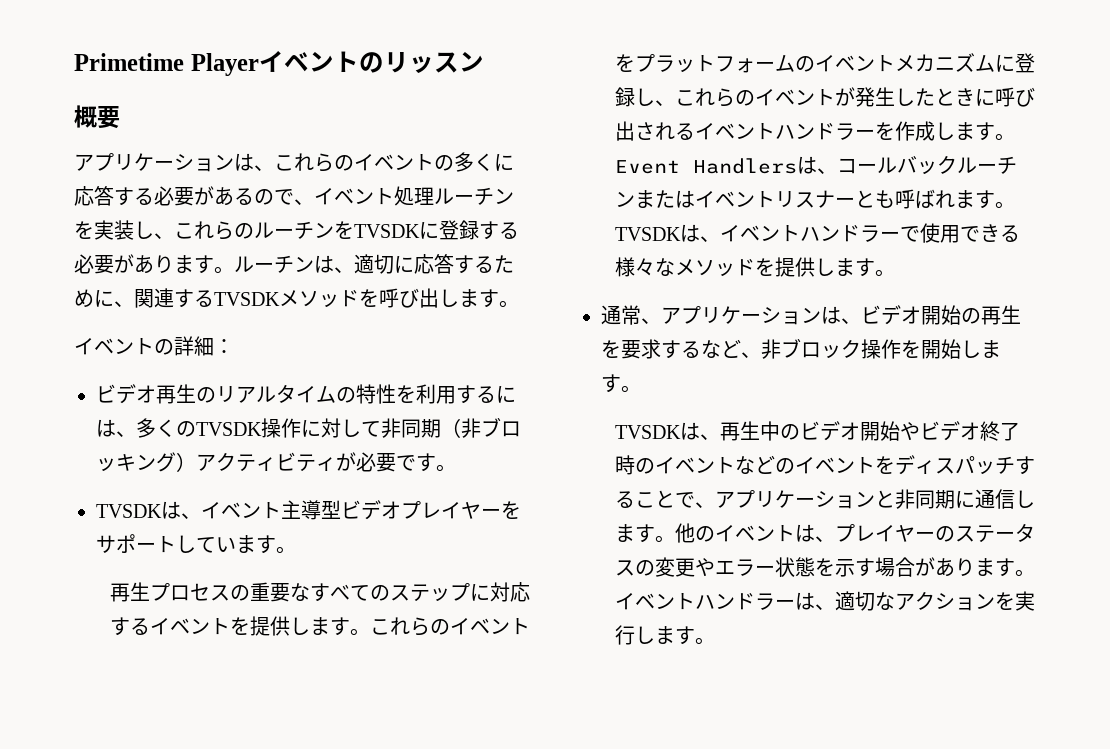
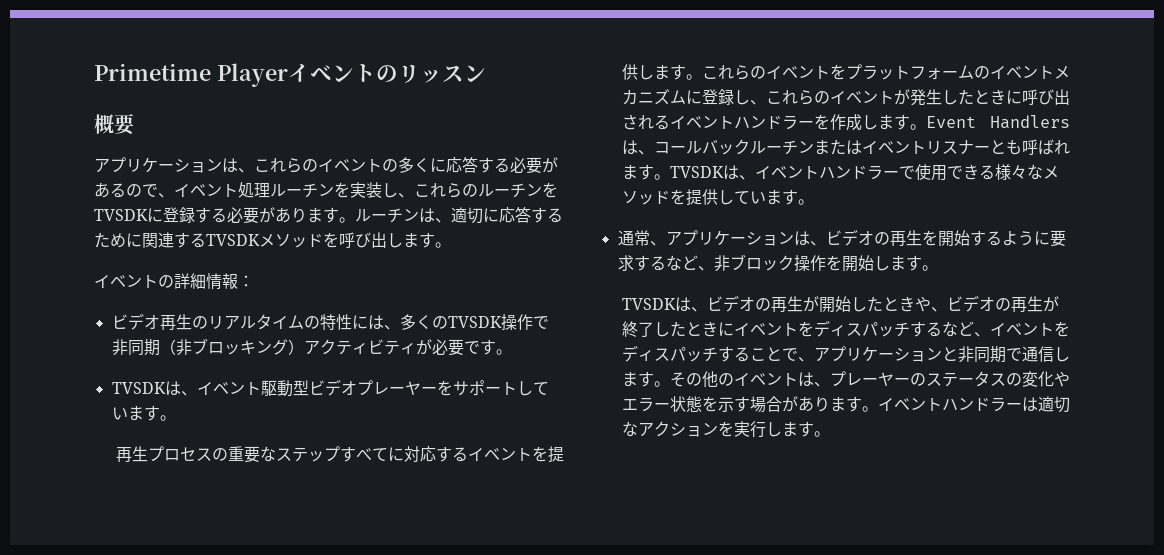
[114,301,134,307] 、 -> (142, 240) none
(214, 346) none -> [206,273,238,290] 情報
[396,384,496,404] を利用する -> (352, 322) none
[301,418,381,438] に対して -> [532,316,549,329] で
[281,500,321,520] 主導 -> [260,380,293,397] 駆動
[441,502,461,519] イ -> [388,386,405,394] ー
[310,583,391,602] すべての -> (276, 454) none
(471, 592) none -> [339,446,388,462] すべて
(836, 267) none -> [733,191,766,204] てい
[921,305,961,325] 開始 -> (874, 238) none
(621, 349) none -> [937,230,1050,247] 開始するように
[720,421,1021,441] [615,455,796,475] 再生中のビデオ開始やビデオ終了時のイベントなどの -> [706,295,1059,313] [621,320,990,337] ビデオの再生が開始したときや、ビデオの再生が終了したときにイベントをディスパッチするなど、
[955,491,976,508] に -> [1005,348,1022,361] で
(676, 539) none -> [669,372,702,387] その
[875,525,896,542] イ -> [861,377,878,385] ー
[675,558,696,577] 更 -> [1037,371,1054,387] 化
[815,604,836,610] 、 -> (1038, 404) none

